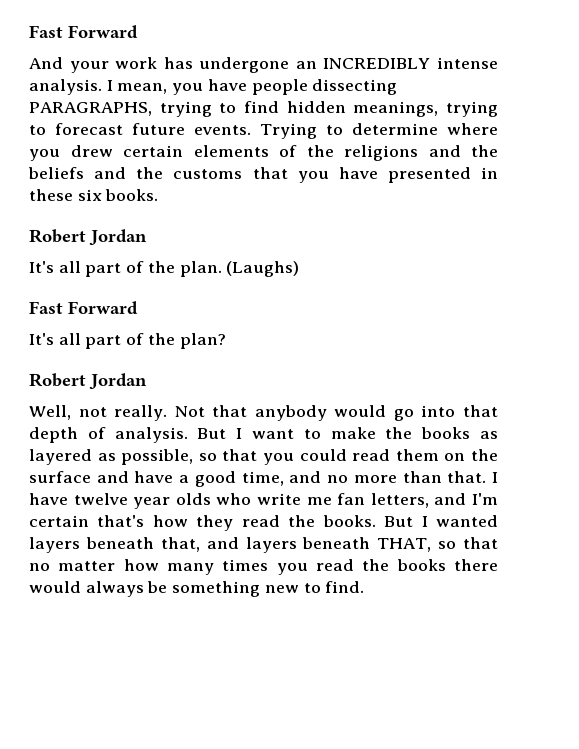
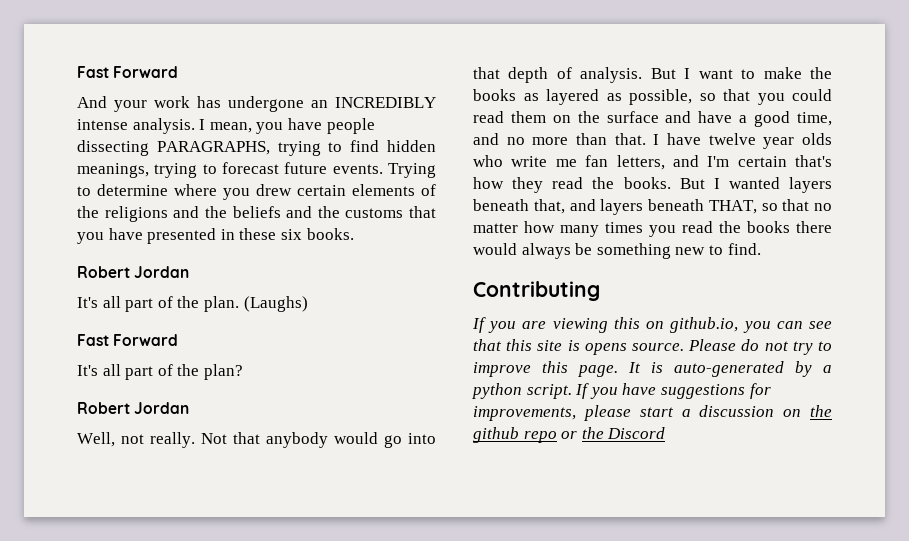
(365, 587) none -> [473,281,600,301] [472,317,832,333] [473,339,832,355] [473,361,832,377] [472,383,771,399] [473,405,832,421] [473,427,666,443] // Contributing // If you are viewing this on github.io, you can see that this site is opens source. Please do not try to improve this page. It is auto-generated by a python script. If you have suggestions for improvements, please start a discussion on the github repo or the Discord

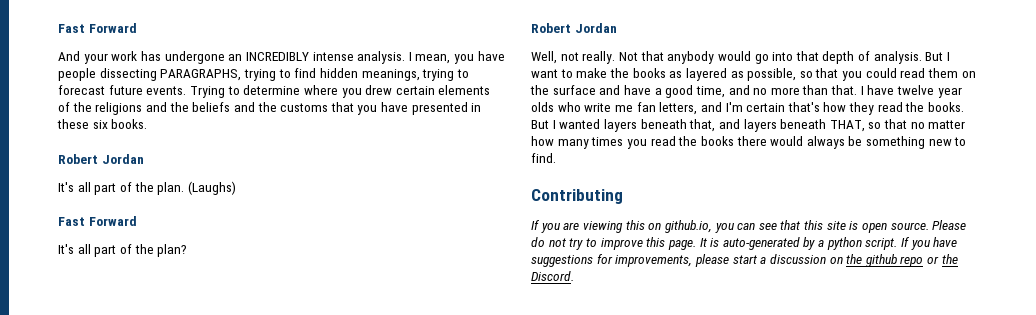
[584,343,627,355] opens -> [862,223,888,233] open
[607,427,666,439] Discord -> [531,271,574,281] Discord.

